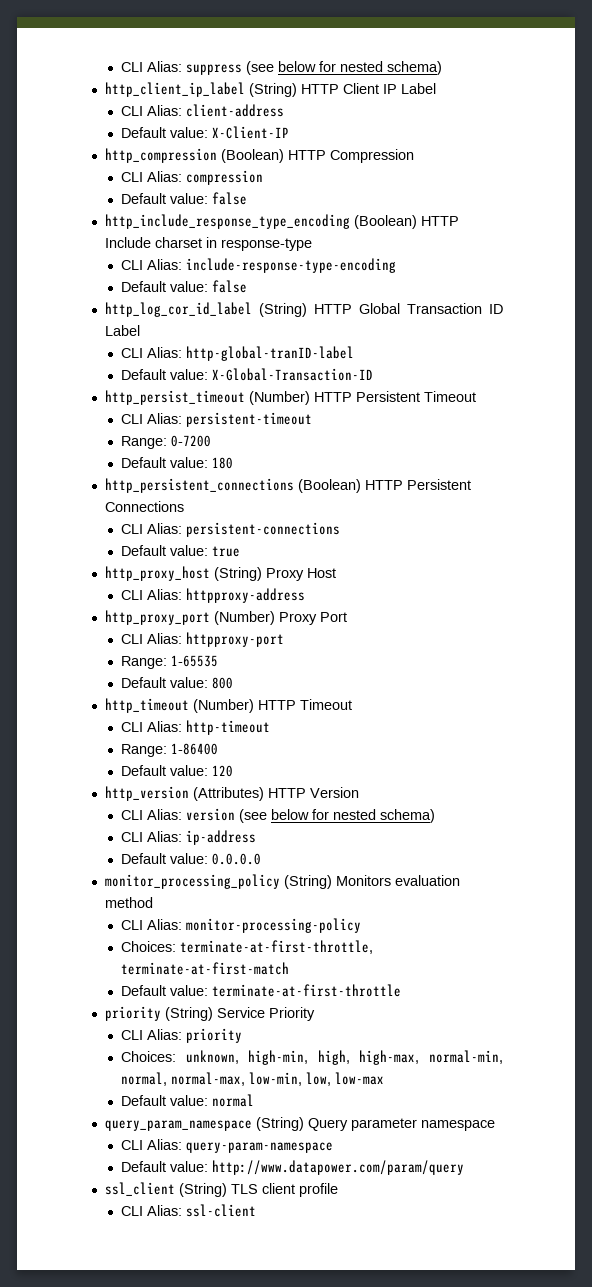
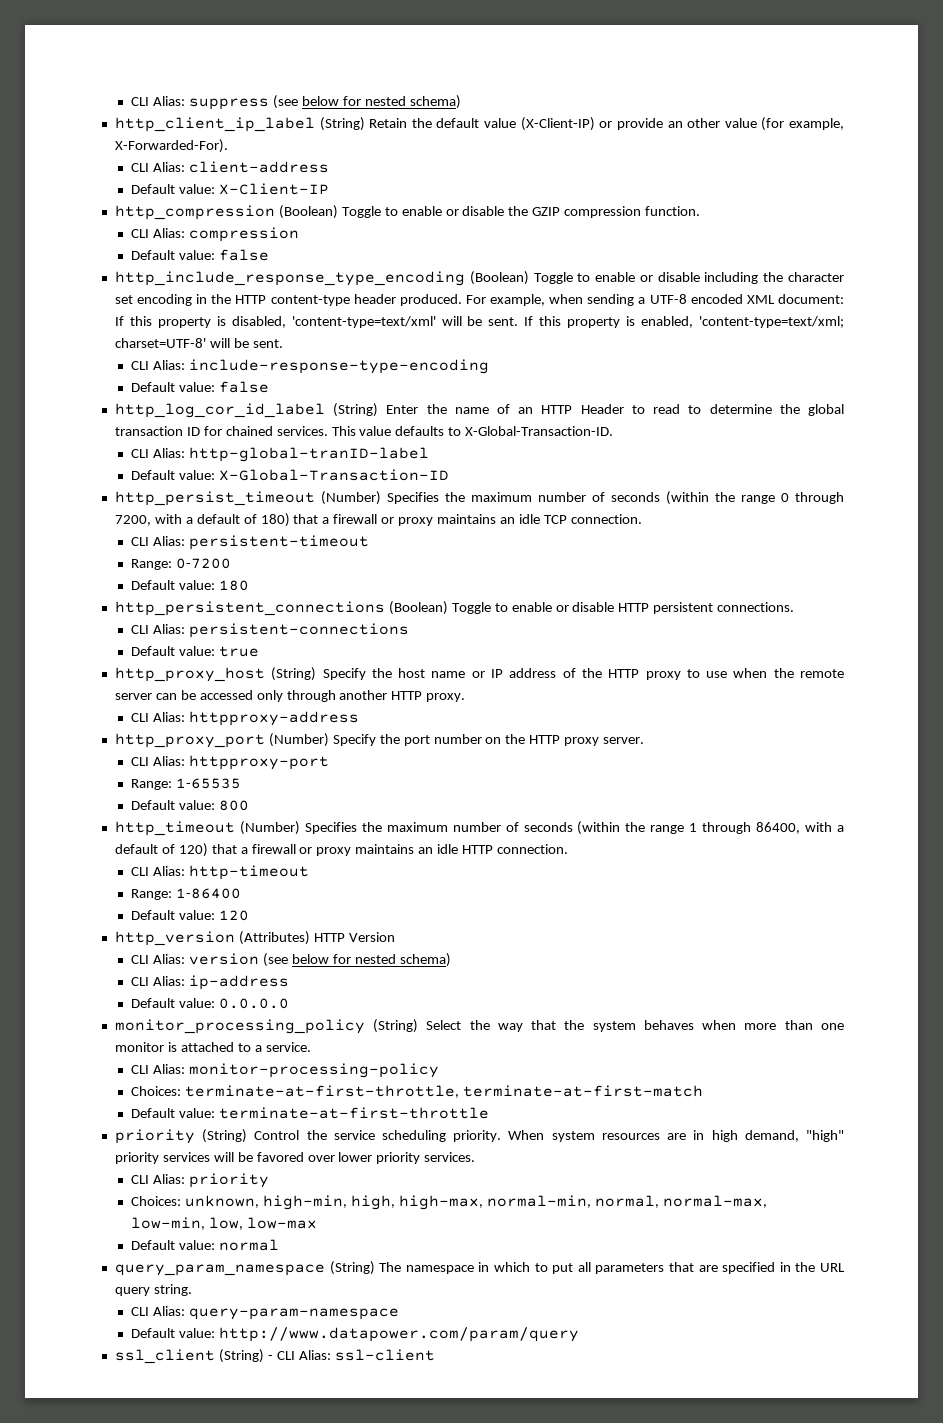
[300,83,436,94] HTTP Client IP Label -> [369,117,844,131] [114,139,228,153] Retain the default value (X-Client-IP) or provide an other value (for example, X-Forwarded-For).
[287,149,414,163] HTTP Compression -> [341,206,701,218] Toggle to enable or disable the GZIP compression function.
[420,216,459,226] [104,237,312,251] HTTP Include charset in response-type -> [533,272,844,284] [114,294,844,306] [114,316,844,328] [114,338,283,348] Toggle to enable or disable including the character set encoding in the HTTP content-type header produced. For example, when sending a UTF-8 encoded XML document: If this property is disabled, 'content-type=text/xml' will be sent. If this property is enabled, 'content-type=text/xml; charset=UTF-8' will be sent.
[313,303,503,314] [104,325,140,336] HTTP Global Transaction ID Label -> [386,404,845,416] [114,426,614,436] Enter the name of an HTTP Header to read to determine the global transaction ID for chained services. This value defaults to X-Global-Transaction-ID.
[313,391,476,402] HTTP Persistent Timeout -> [386,491,844,505] [114,513,642,527] Specifies the maximum number of seconds (within the range 0 through 7200, with a default of 180) that a firewall or proxy maintains an idle TCP connection.
[364,479,471,490] [104,501,184,512] HTTP Persistent Connections -> [451,602,795,614] Toggle to enable or disable HTTP persistent connections.
[265,568,336,581] Proxy Host -> [322,668,844,680] [114,690,466,702] Specify the host name or IP address of the HTTP proxy to use when the remote server can be accessed only through another HTTP proxy.
[278,612,347,625] Proxy Port -> [332,734,645,746] Specify the port number on the HTTP proxy server.
[257,699,352,710] HTTP Timeout -> [304,821,844,835] [114,843,568,857] Specifies the maximum number of seconds (within the range 1 through 86400, with a default of 120) that a firewall or proxy maintains an idle HTTP connection.
[335,875,460,886] [104,897,153,908] Monitors evaluation method -> [426,1020,844,1032] [114,1042,311,1052] Select the way that the system behaves when more than one monitor is attached to a service.
[216,1007,315,1021] Service Priority -> [254,1130,845,1142] [114,1152,476,1164] Control the service scheduling priority. When system resources are in high demand, "high" priority services will be favored over lower priority services.
[307,1118,417,1131] Query parameter -> [379,1262,402,1272] The
(495, 1125) none -> [478,1262,846,1274] [114,1284,192,1296] in which to put all parameters that are specified in the URL query string.
[230,1183,338,1197] TLS client profile // -> [267,1355,273,1360] -

